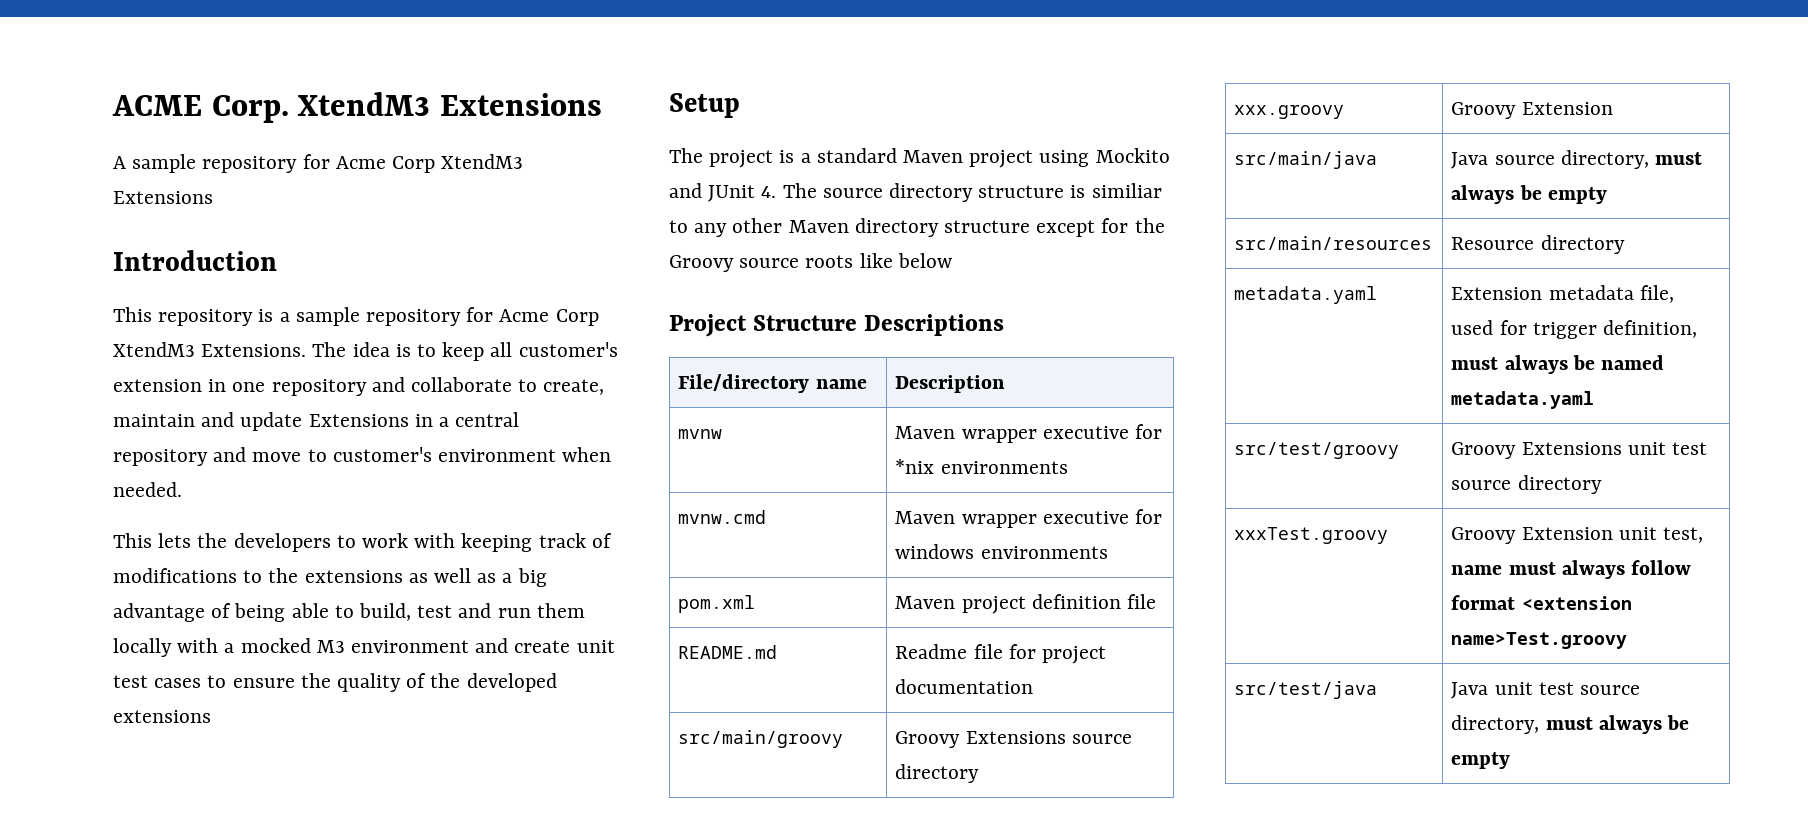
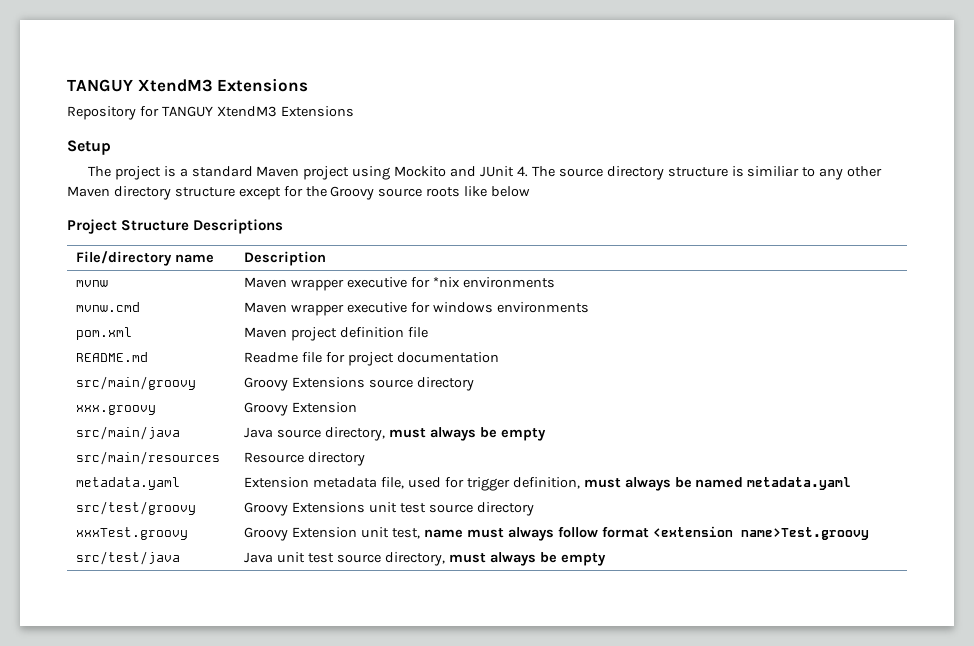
[112,92,603,123] [113,154,524,173] [113,191,213,204] [113,250,277,271] [113,307,599,326] [113,342,618,361] [113,377,605,396] [113,412,520,431] [113,447,612,466] [113,482,182,497] [113,533,612,552] [113,568,547,587] [113,603,585,622] [113,638,615,657] [113,673,557,692] [113,710,211,723] ACME Corp. XtendM3 Extensions // A sample repository for Acme Corp XtendM3 Extensions // Introduction // This repository is a sample repository for Acme Corp XtendM3 Extensions. The idea is to keep all customer's extension in one repository and collaborate to create, maintain and update Extensions in a central repository and move to customer's environment when needed. // This lets the developers to work with keeping track of modifications to the extensions as well as a big advantage of being able to build, test and run them locally with a mocked M3 environment and create unit test cases to ensure the quality of the developed extensions -> [67,78,309,92] [67,106,354,120] TANGUY XtendM3 Extensions // Repository for TANGUY XtendM3 Extensions

